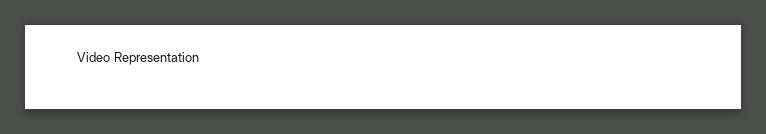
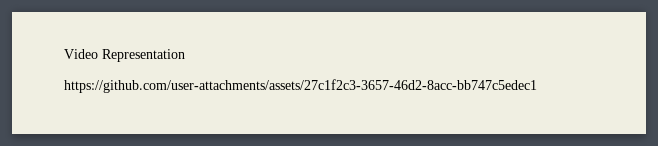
(199, 58) none -> [64,79,537,93] // https://github.com/user-attachments/assets/27c1f2c3-3657-46d2-8acc-bb747c5edec1

